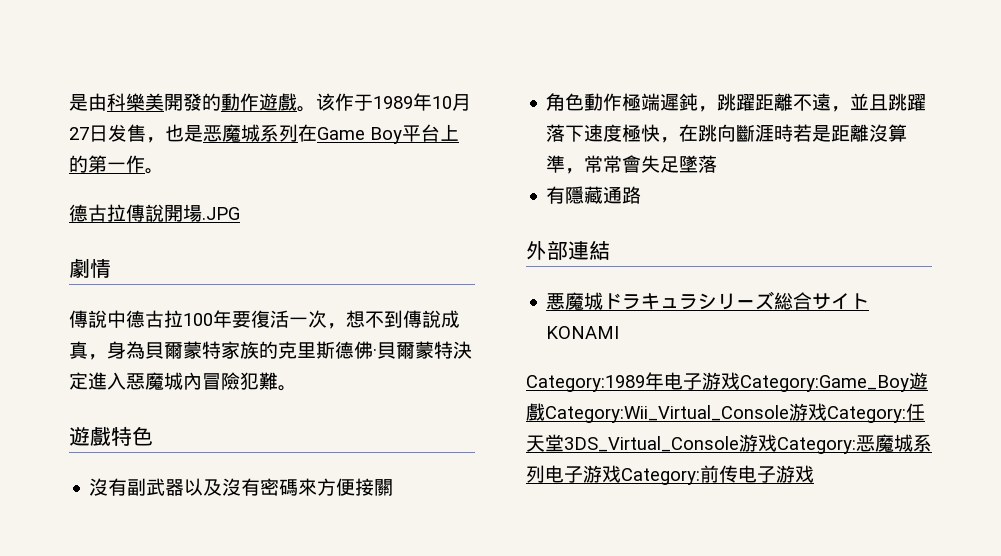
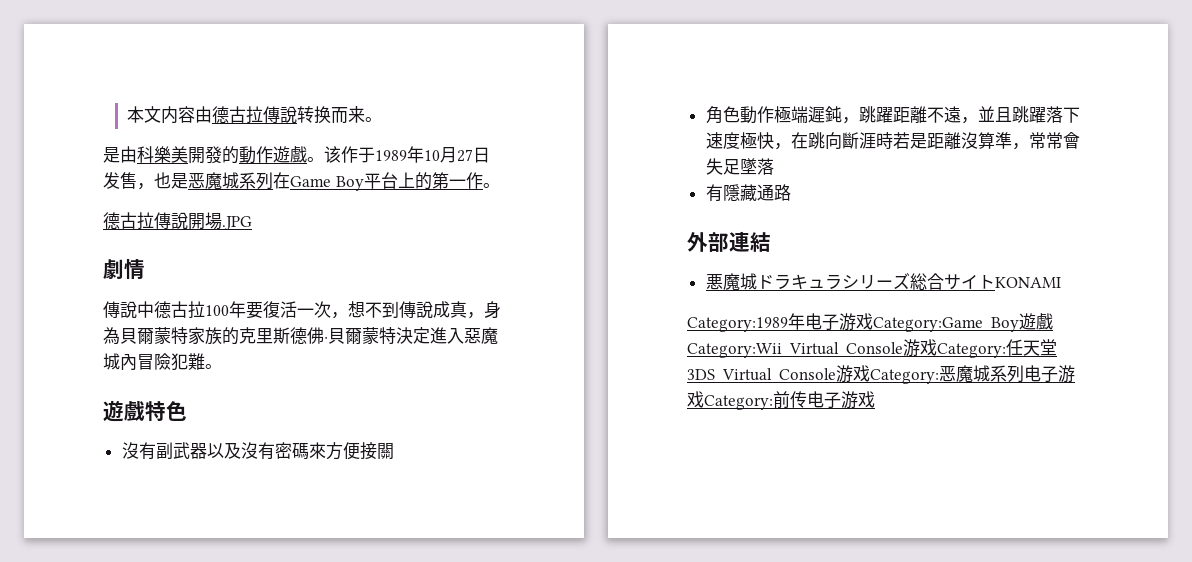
(69, 102) none -> [127,106,383,124] 本文内容由德古拉傳說转换而来。 //

